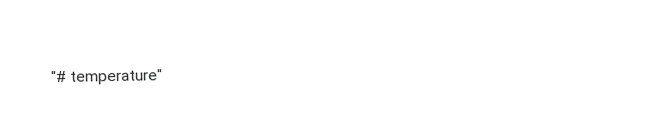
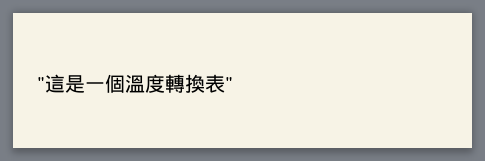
[51,69,164,85] "# temperature" -> [37,74,233,93] "這是一個溫度轉換表"

